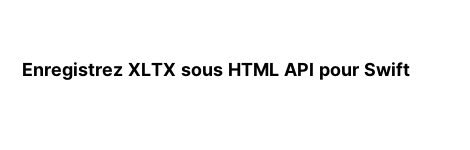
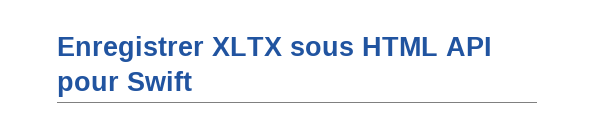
[22,62,123,80] Enregistrez -> [57,36,204,62] Enregistrer

